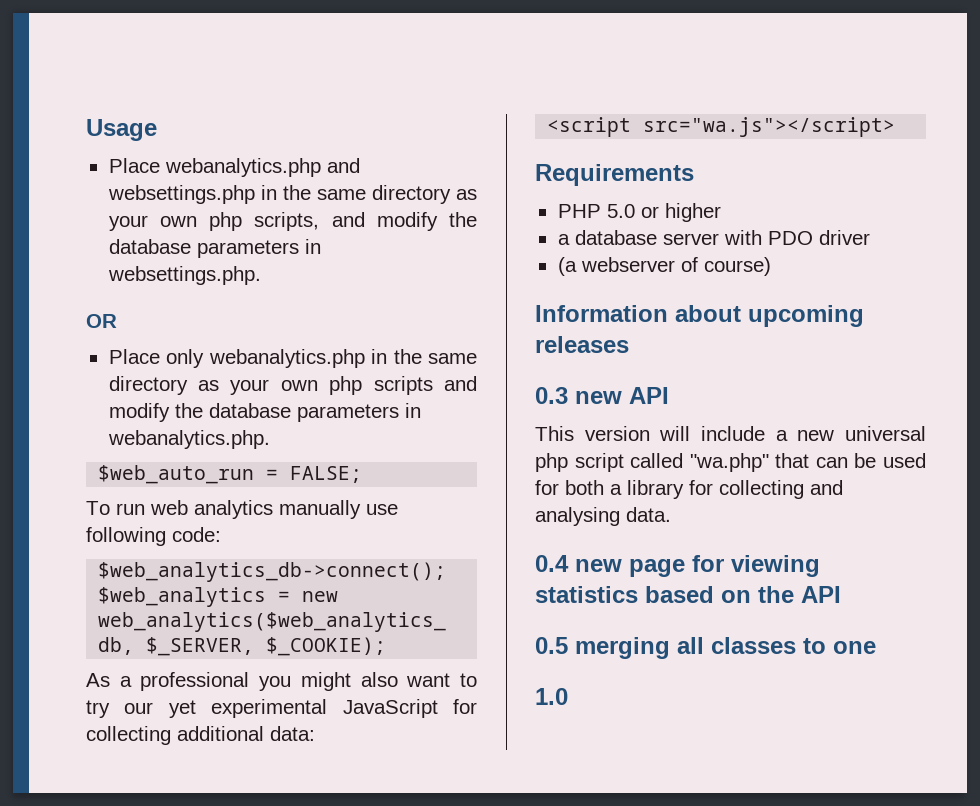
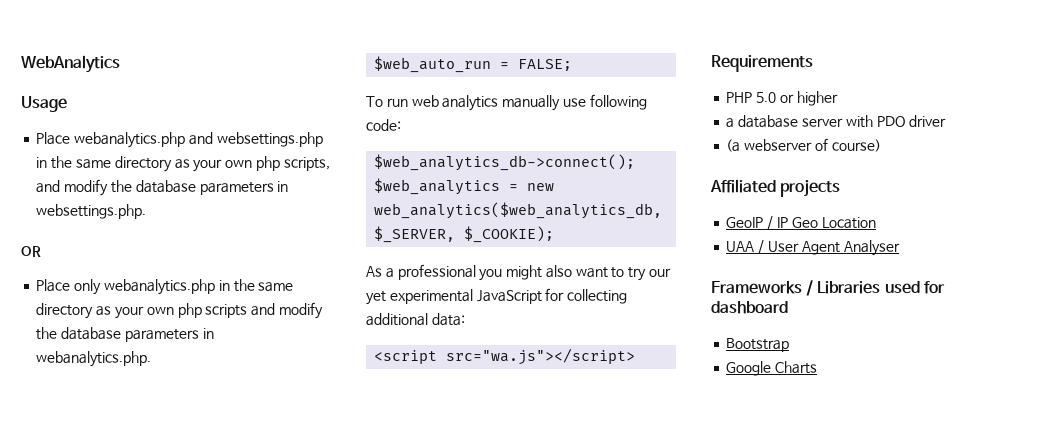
(86, 130) none -> [21,55,120,73] WebAnalytics //
[535,305,864,327] [535,336,629,353] [535,387,669,404] [535,426,926,441] [535,453,926,472] [535,480,843,499] [535,507,671,526] [535,555,820,577] [535,586,841,603] [535,637,876,659] [535,688,568,705] Information about upcoming releases // 0.3 new API // This version will include a new universal php script called "wa.php" that can be used for both a library for collecting and analysing data. // 0.4 new page for viewing statistics based on the API // 0.5 merging all classes to one // 1.0 -> [710,179,841,197] [726,216,876,230] [726,240,900,256] [711,280,945,296] [711,301,788,314] [726,338,790,352] [726,361,818,376] Affiliated projects // GeoIP / IP Geo Location // UAA / User Agent Analyser // Frameworks / Libraries used for dashboard // Bootstrap // Google Charts

